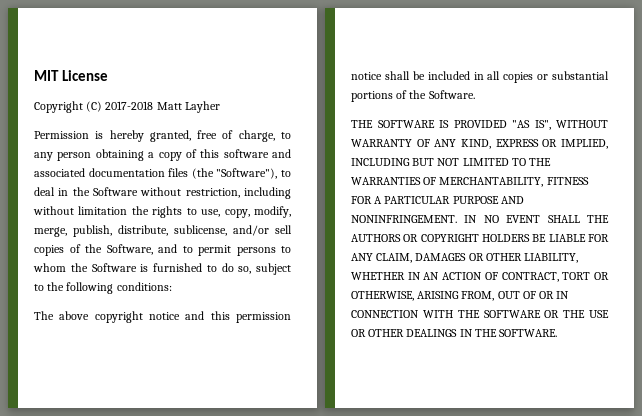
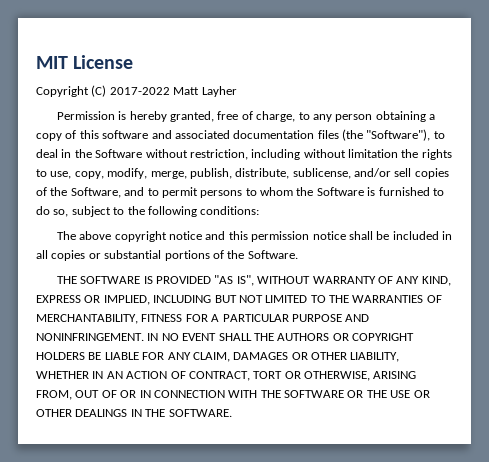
[105,101,154,110] 2017-2018 -> [109,87,170,95] 2017-2022

